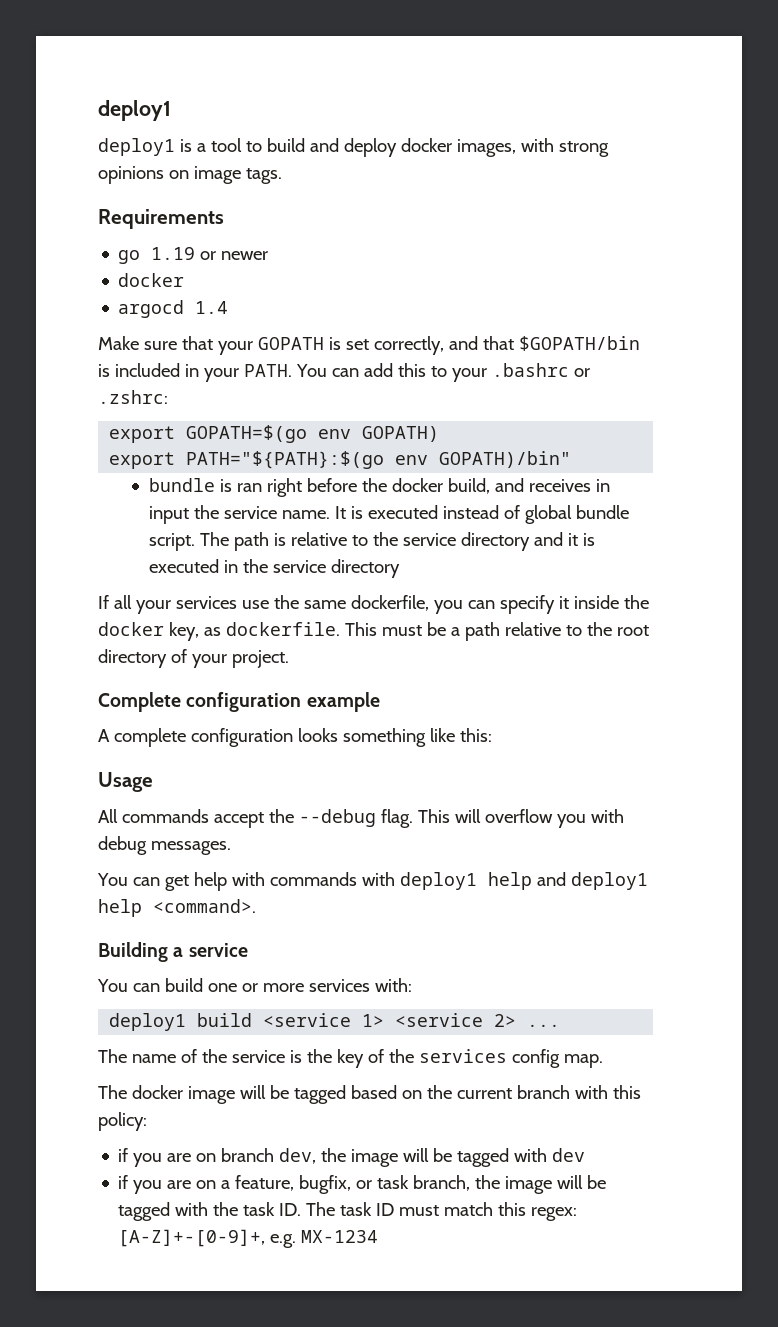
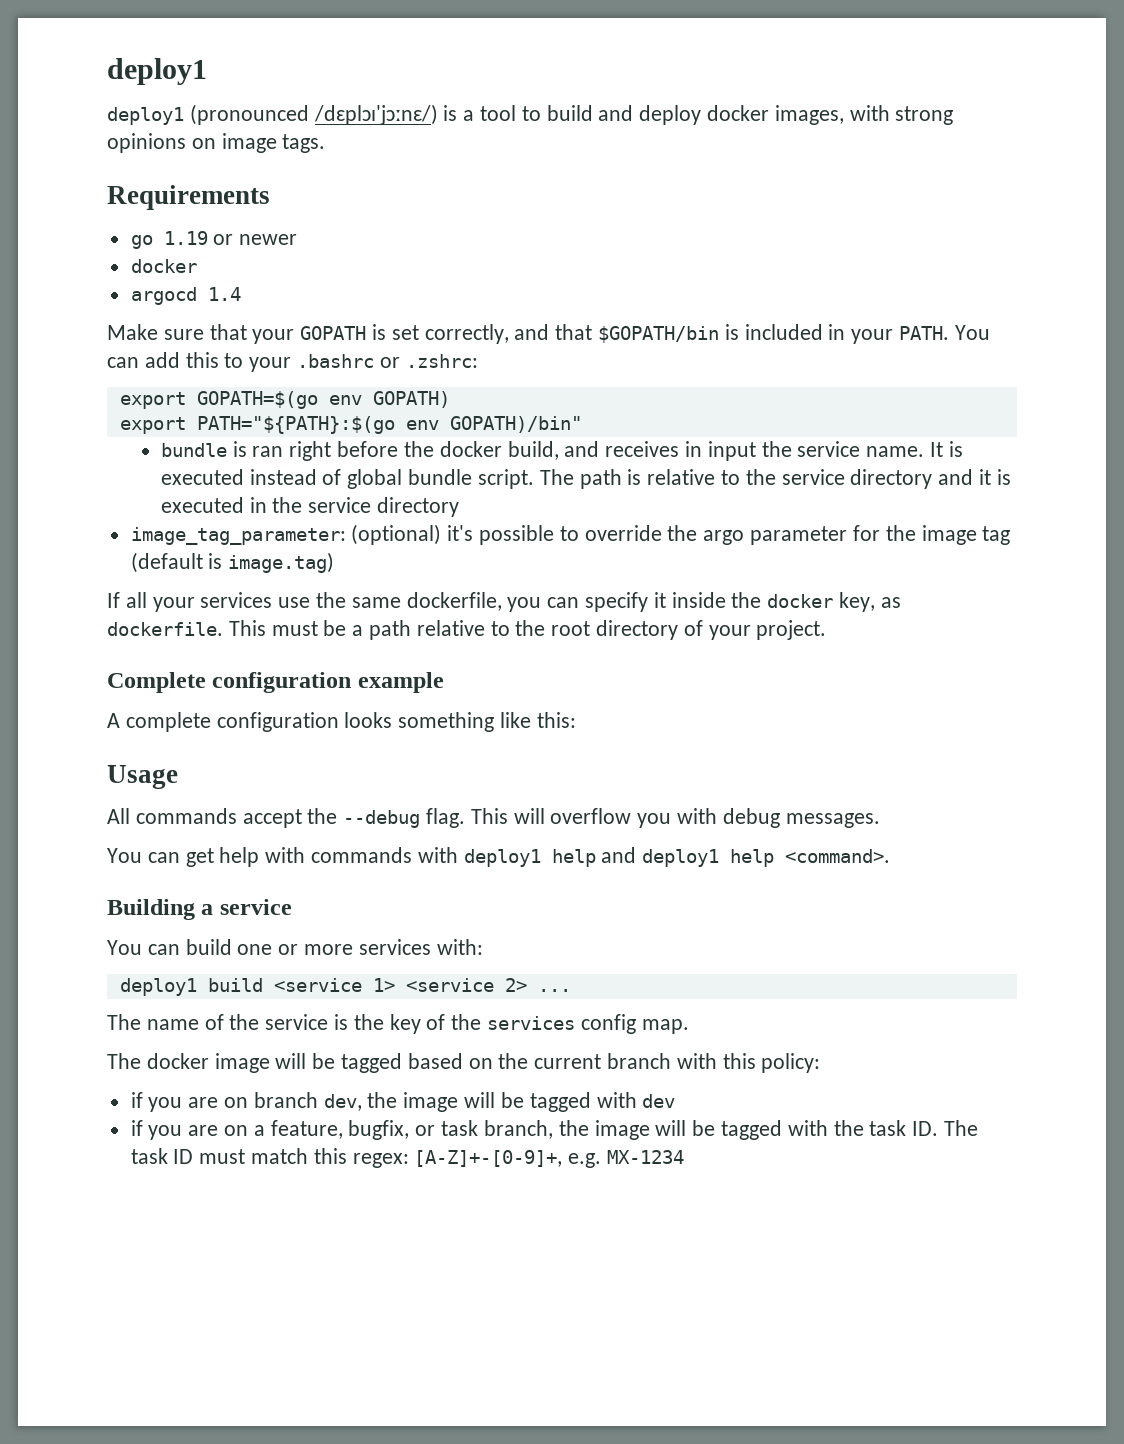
(175, 147) none -> [189,104,438,125] (pronounced /dɛplɔɪ'jɔːnɛ/)
(400, 568) none -> [130,524,1011,545] [130,552,335,573] // image_tag_parameter: (optional) it's possible to override the argo parameter for the image tag (default is image.tag)

